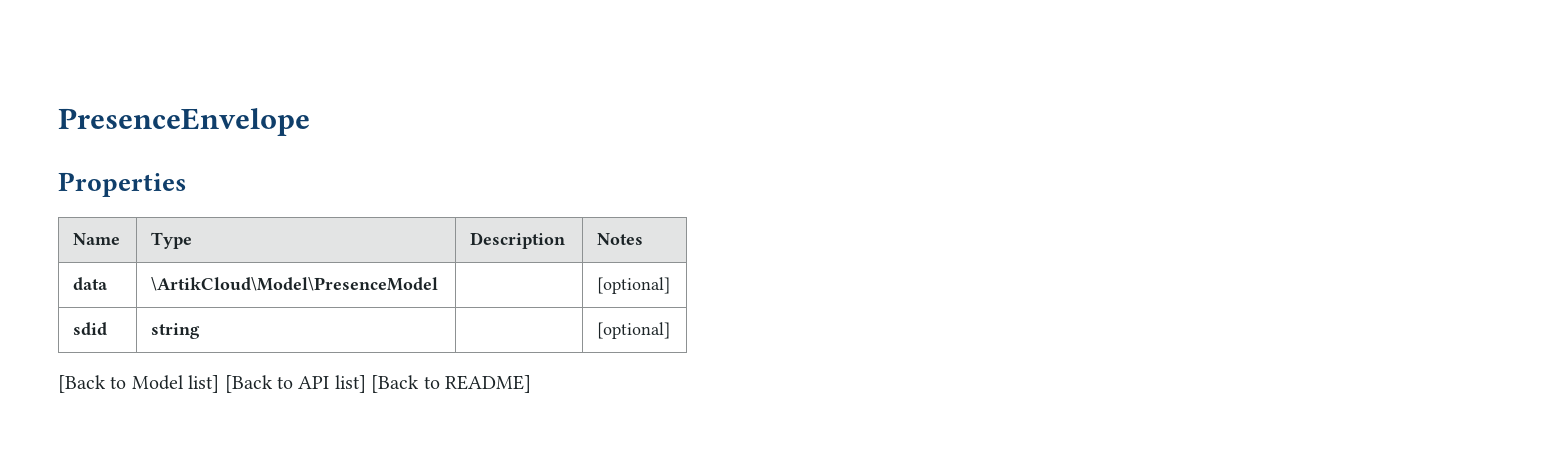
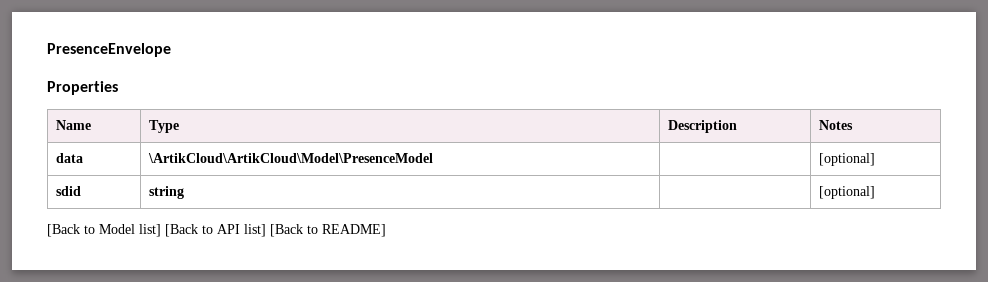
[151,277,439,291] \ArtikCloud\Model\PresenceModel -> [148,153,434,163] \ArtikCloud\ArtikCloud\Model\PresenceModel

